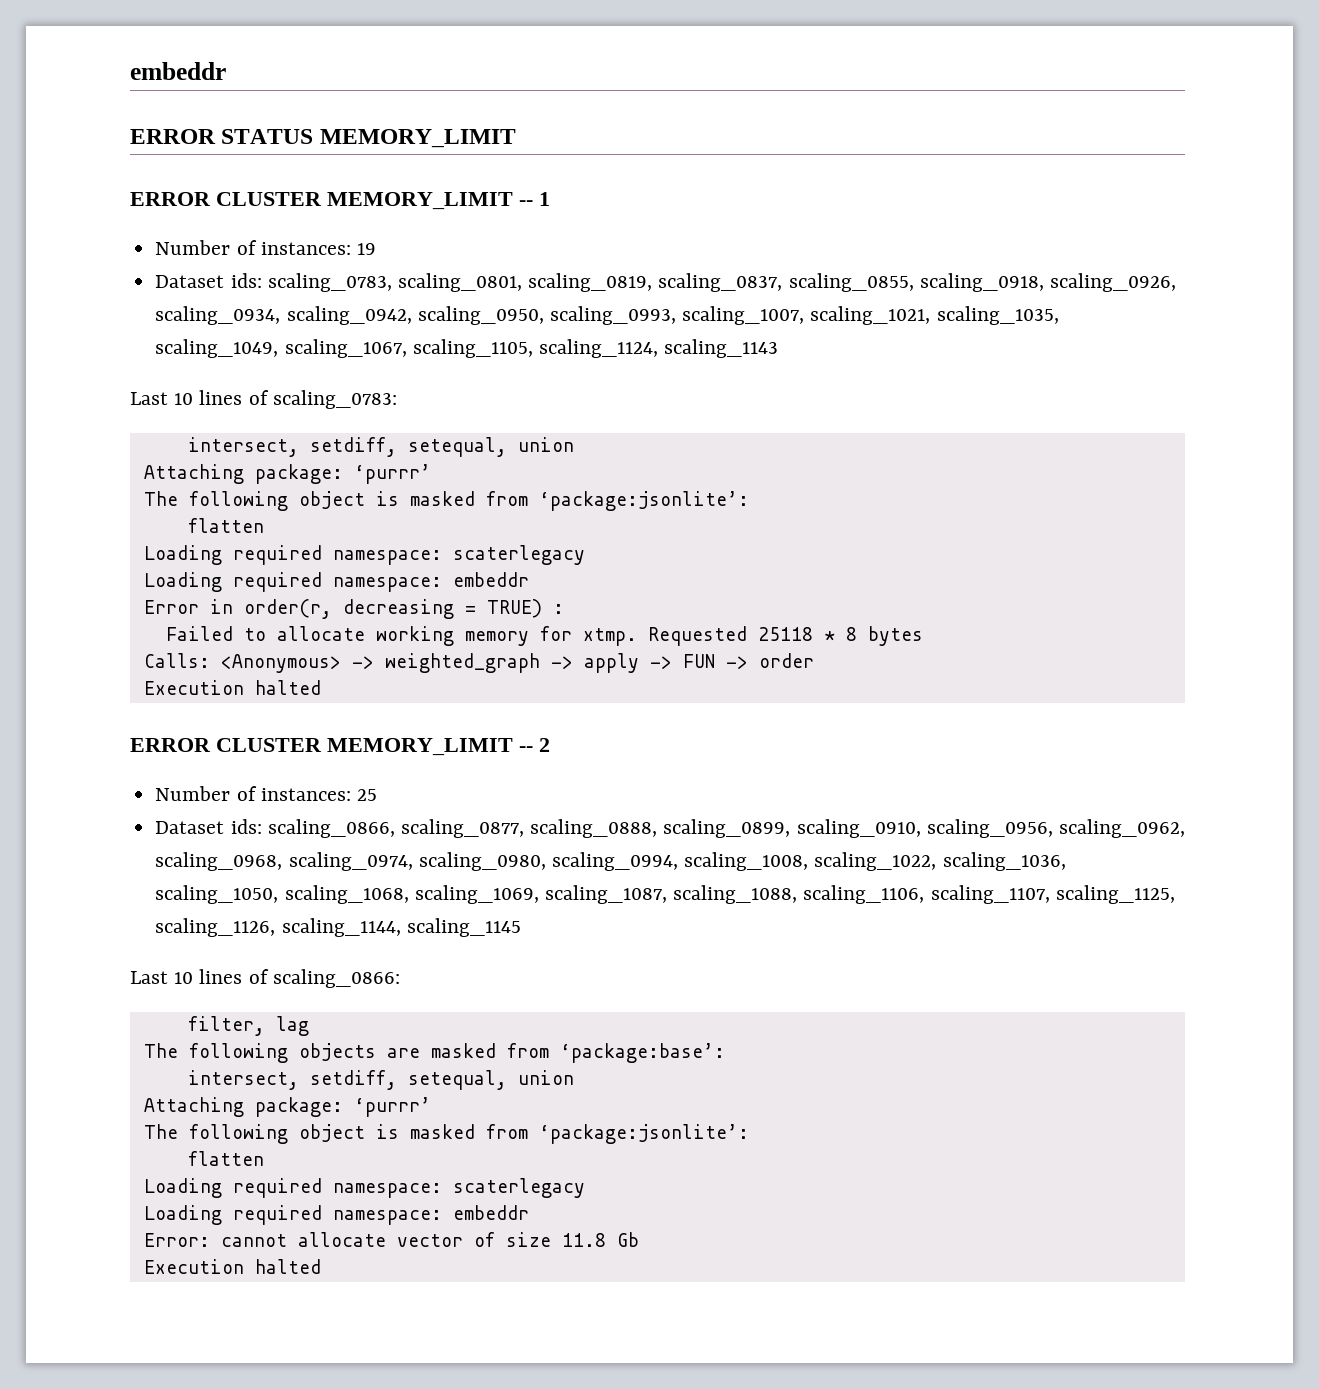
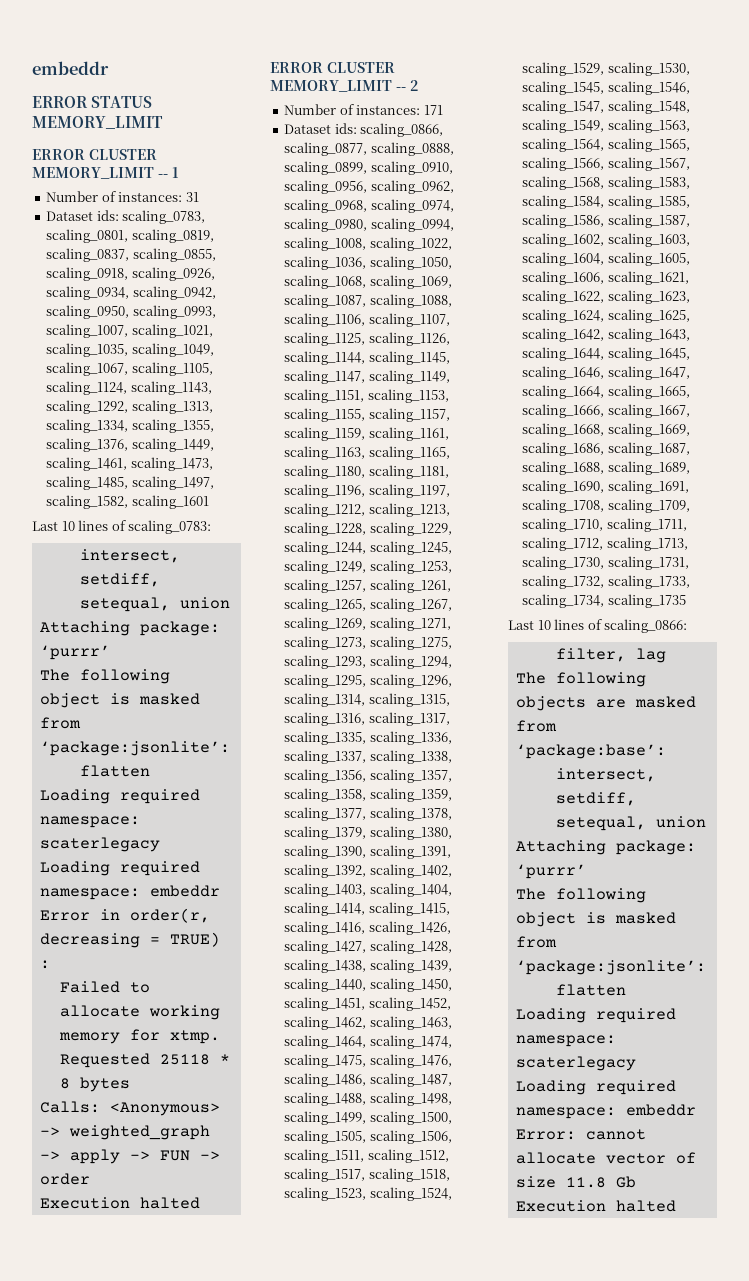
[356,243,376,255] 19 -> [185,192,199,202] 31
[664,339,779,358] scaling_1143 -> [130,381,212,395] [46,400,213,414] [46,419,214,433] [46,438,214,452] [46,457,213,471] [46,476,214,490] [46,495,209,509] scaling_1143, scaling_1292, scaling_1313, scaling_1334, scaling_1355, scaling_1376, scaling_1449, scaling_1461, scaling_1473, scaling_1485, scaling_1497, scaling_1582, scaling_1601
[356,789,377,801] 25 -> [423,105,443,115] 171
[406,918,521,937] scaling_1145 -> [368,351,450,365] [284,370,450,384] [284,389,449,403] [284,408,450,422] [284,427,449,441] [284,446,450,460] [284,465,449,479] [284,484,450,498] [284,503,450,517] [284,522,452,536] [284,541,452,555] [284,560,452,574] [284,579,451,593] [284,598,452,612] [284,617,451,631] [284,636,452,650] [284,655,452,669] [284,674,452,688] [284,693,450,707] [284,712,450,726] [284,731,452,745] [284,750,452,764] [284,769,452,783] [284,788,452,802] [284,807,452,821] [284,826,452,840] [284,845,451,859] [284,864,452,878] [284,883,452,897] [284,902,450,916] [284,921,451,935] [284,940,452,954] [284,959,452,973] [284,978,452,992] [284,997,451,1011] [284,1016,452,1030] [284,1035,452,1049] [284,1054,452,1068] [284,1073,452,1087] [284,1092,452,1106] [284,1111,452,1125] [284,1130,452,1144] [284,1149,449,1163] [284,1168,450,1182] [284,1187,452,1201] [522,62,690,76] [522,81,690,95] [522,100,690,114] [522,119,690,133] [522,138,690,152] [522,157,690,171] [522,176,690,190] [522,195,690,209] [522,214,690,228] [522,233,690,247] [522,252,690,266] [522,271,689,285] [522,290,690,304] [522,309,690,323] [522,328,690,342] [522,347,690,361] [522,366,690,380] [522,385,690,399] [522,404,690,418] [522,423,690,437] [522,442,690,456] [522,461,690,475] [522,480,689,494] [522,499,690,513] [522,518,687,532] [522,537,688,551] [522,556,689,570] [522,575,690,589] [522,594,686,608] scaling_1145, scaling_1147, scaling_1149, scaling_1151, scaling_1153, scaling_1155, scaling_1157, scaling_1159, scaling_1161, scaling_1163, scaling_1165, scaling_1180, scaling_1181, scaling_1196, scaling_1197, scaling_1212, scaling_1213, scaling_1228, scaling_1229, scaling_1244, scaling_1245, scaling_1249, scaling_1253, scaling_1257, scaling_1261, scaling_1265, scaling_1267, scaling_1269, scaling_1271, scaling_1273, scaling_1275, scaling_1293, scaling_1294, scaling_1295, scaling_1296, scaling_1314, scaling_1315, scaling_1316, scaling_1317, scaling_1335, scaling_1336, scaling_1337, scaling_1338, scaling_1356, scaling_1357, scaling_1358, scaling_1359, scaling_1377, scaling_1378, scaling_1379, scaling_1380, scaling_1390, scaling_1391, scaling_1392, scaling_1402, scaling_1403, scaling_1404, scaling_1414, scaling_1415, scaling_1416, scaling_1426, scaling_1427, scaling_1428, scaling_1438, scaling_1439, scaling_1440, scaling_1450, scaling_1451, scaling_1452, scaling_1462, scaling_1463, scaling_1464, scaling_1474, scaling_1475, scaling_1476, scaling_1486, scaling_1487, scaling_1488, scaling_1498, scaling_1499, scaling_1500, scaling_1505, scaling_1506, scaling_1511, scaling_1512, scaling_1517, scaling_1518, scaling_1523, scaling_1524, scaling_1529, scaling_1530, scaling_1545, scaling_1546, scaling_1547, scaling_1548, scaling_1549, scaling_1563, scaling_1564, scaling_1565, scaling_1566, scaling_1567, scaling_1568, scaling_1583, scaling_1584, scaling_1585, scaling_1586, scaling_1587, scaling_1602, scaling_1603, scaling_1604, scaling_1605, scaling_1606, scaling_1621, scaling_1622, scaling_1623, scaling_1624, scaling_1625, scaling_1642, scaling_1643, scaling_1644, scaling_1645, scaling_1646, scaling_1647, scaling_1664, scaling_1665, scaling_1666, scaling_1667, scaling_1668, scaling_1669, scaling_1686, scaling_1687, scaling_1688, scaling_1689, scaling_1690, scaling_1691, scaling_1708, scaling_1709, scaling_1710, scaling_1711, scaling_1712, scaling_1713, scaling_1730, scaling_1731, scaling_1732, scaling_1733, scaling_1734, scaling_1735

